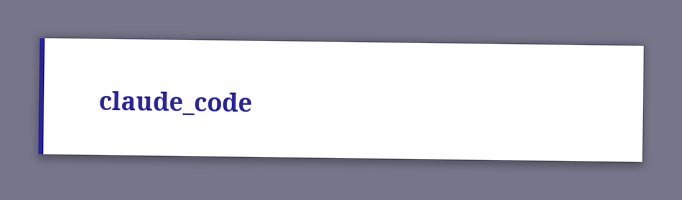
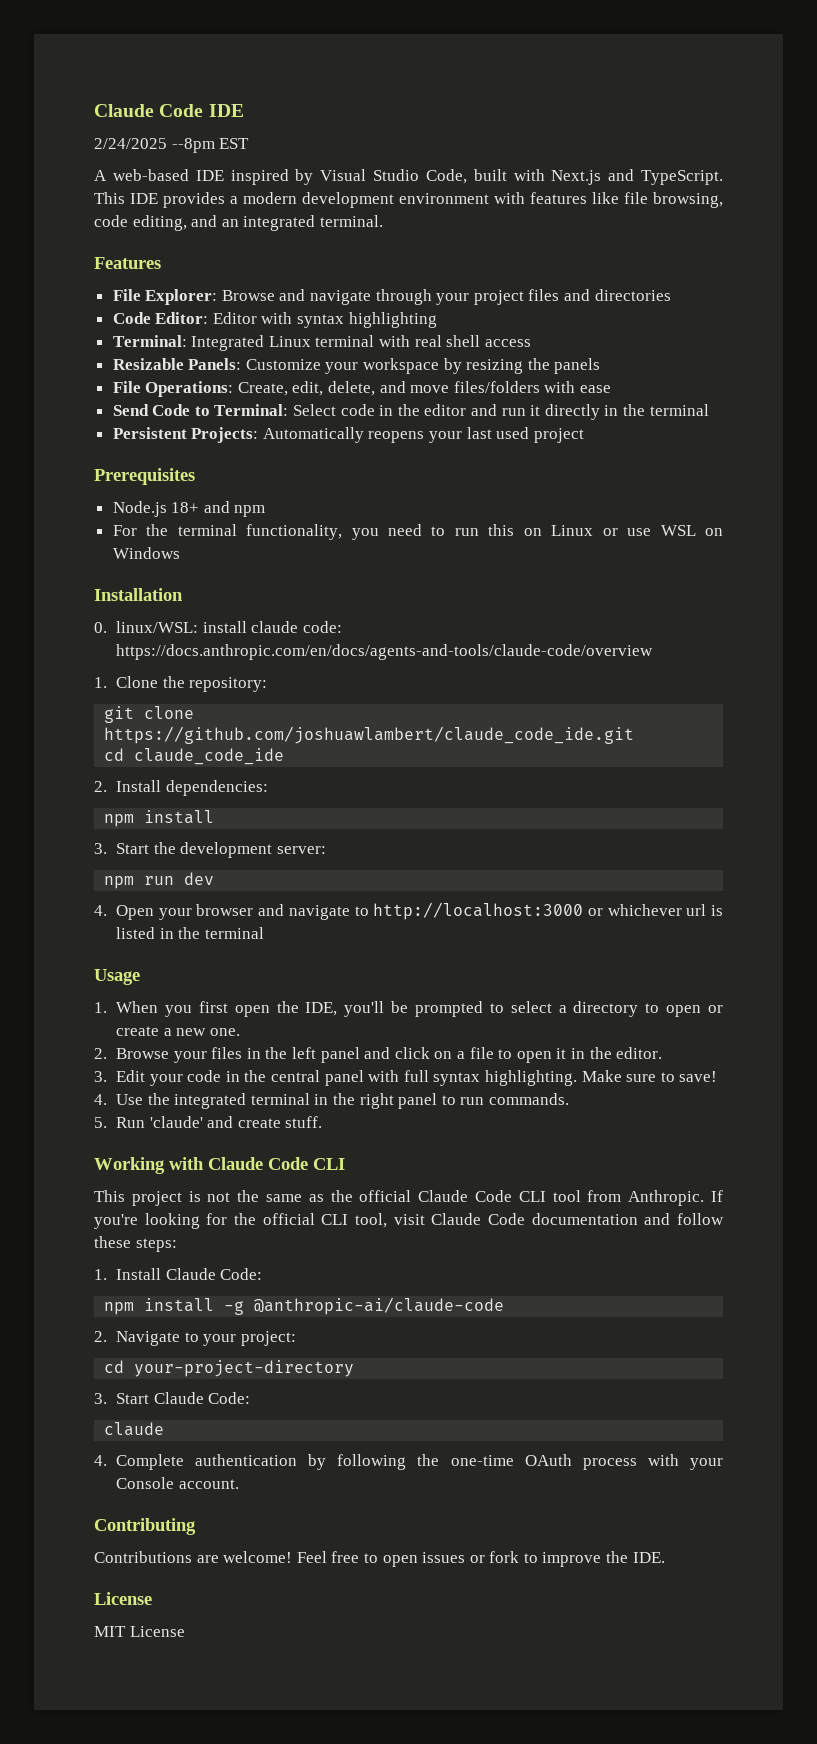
[98,90,253,116] claude_code -> [94,104,244,117] [94,138,250,153] [94,169,723,185] [94,192,723,208] [94,215,383,231] [94,257,161,269] [112,289,671,305] [112,312,437,328] [112,335,531,351] [112,358,601,374] [112,381,612,397] [112,404,709,420] [112,427,584,443] [94,468,195,485] [112,501,266,517] [112,524,723,540] [112,547,180,559] [94,588,183,601] [94,621,342,633] [116,644,654,660] [94,676,268,692] [104,706,195,723] [104,726,635,744] [104,748,285,765] [94,780,268,796] [104,810,215,827] [94,842,326,858] [104,872,215,889] [94,902,723,920] [116,927,264,939] [94,969,140,985] [94,1001,723,1017] [116,1026,240,1036] [94,1047,663,1063] [94,1070,718,1086] [94,1093,569,1109] [94,1116,323,1128] [94,1157,345,1174] [94,1190,723,1206] [94,1213,724,1229] [94,1236,177,1252] [94,1268,263,1280] [104,1297,505,1315] [94,1331,296,1346] [104,1360,355,1377] [94,1392,251,1404] [104,1422,165,1436] [94,1454,723,1470] [116,1477,239,1489] [94,1518,196,1535] [94,1551,665,1567] [94,1592,152,1605] [94,1626,185,1637] Claude Code IDE // 2/24/2025 --8pm EST // A web-based IDE inspired by Visual Studio Code, built with Next.js and TypeScript. This IDE provides a modern development environment with features like file browsing, code editing, and an integrated terminal. // Features // File Explorer: Browse and navigate through your project files and directories // Code Editor: Editor with syntax highlighting // Terminal: Integrated Linux terminal with real shell access // Resizable Panels: Customize your workspace by resizing the panels // File Operations: Create, edit, delete, and move files/folders with ease // Send Code to Terminal: Select code in the editor and run it directly in the terminal // Persistent Projects: Automatically reopens your last used project // Prerequisites // Node.js 18+ and npm // For the terminal functionality, you need to run this on Linux or use WSL on Windows // Installation // 0. linux/WSL: install claude code: https://docs.anthropic.com/en/docs/agents-and-tools/claude-code/overview // 1. Clone the repository: // git clone https://github.com/joshuawlambert/claude_code_ide.git // cd claude_code_ide // 2. Install dependencies: // npm install // 3. Start the development server: // npm run dev // 4. Open your browser and navigate to http://localhost:3000 or whichever url is listed in the terminal // Usage // 1. When you first open the IDE, you'll be prompted to select a directory to open or create a new one. // 2. Browse your files in the left panel and click on a file to open it in the editor. // 3. Edit your code in the central panel with full syntax highlighting. Make sure to save! // 4. Use the integrated terminal in the right panel to run commands. // 5. Run 'claude' and create stuff. // Working with Claude Code CLI // This project is not the same as the official Claude Code CLI tool from Anthropic. If you're looking for the official CLI tool, visit Claude Code documentation and follow these steps: // 1. Install Claude Code: // npm install -g @anthropic-ai/claude-code // 2. Navigate to your project: // cd your-project-directory // 3. Start Claude Code: // claude // 4. Complete authentication by following the one-time OAuth process with your Console account. // Contributing // Contributions are welcome! Feel free to open issues or fork to improve the IDE. // License // MIT License

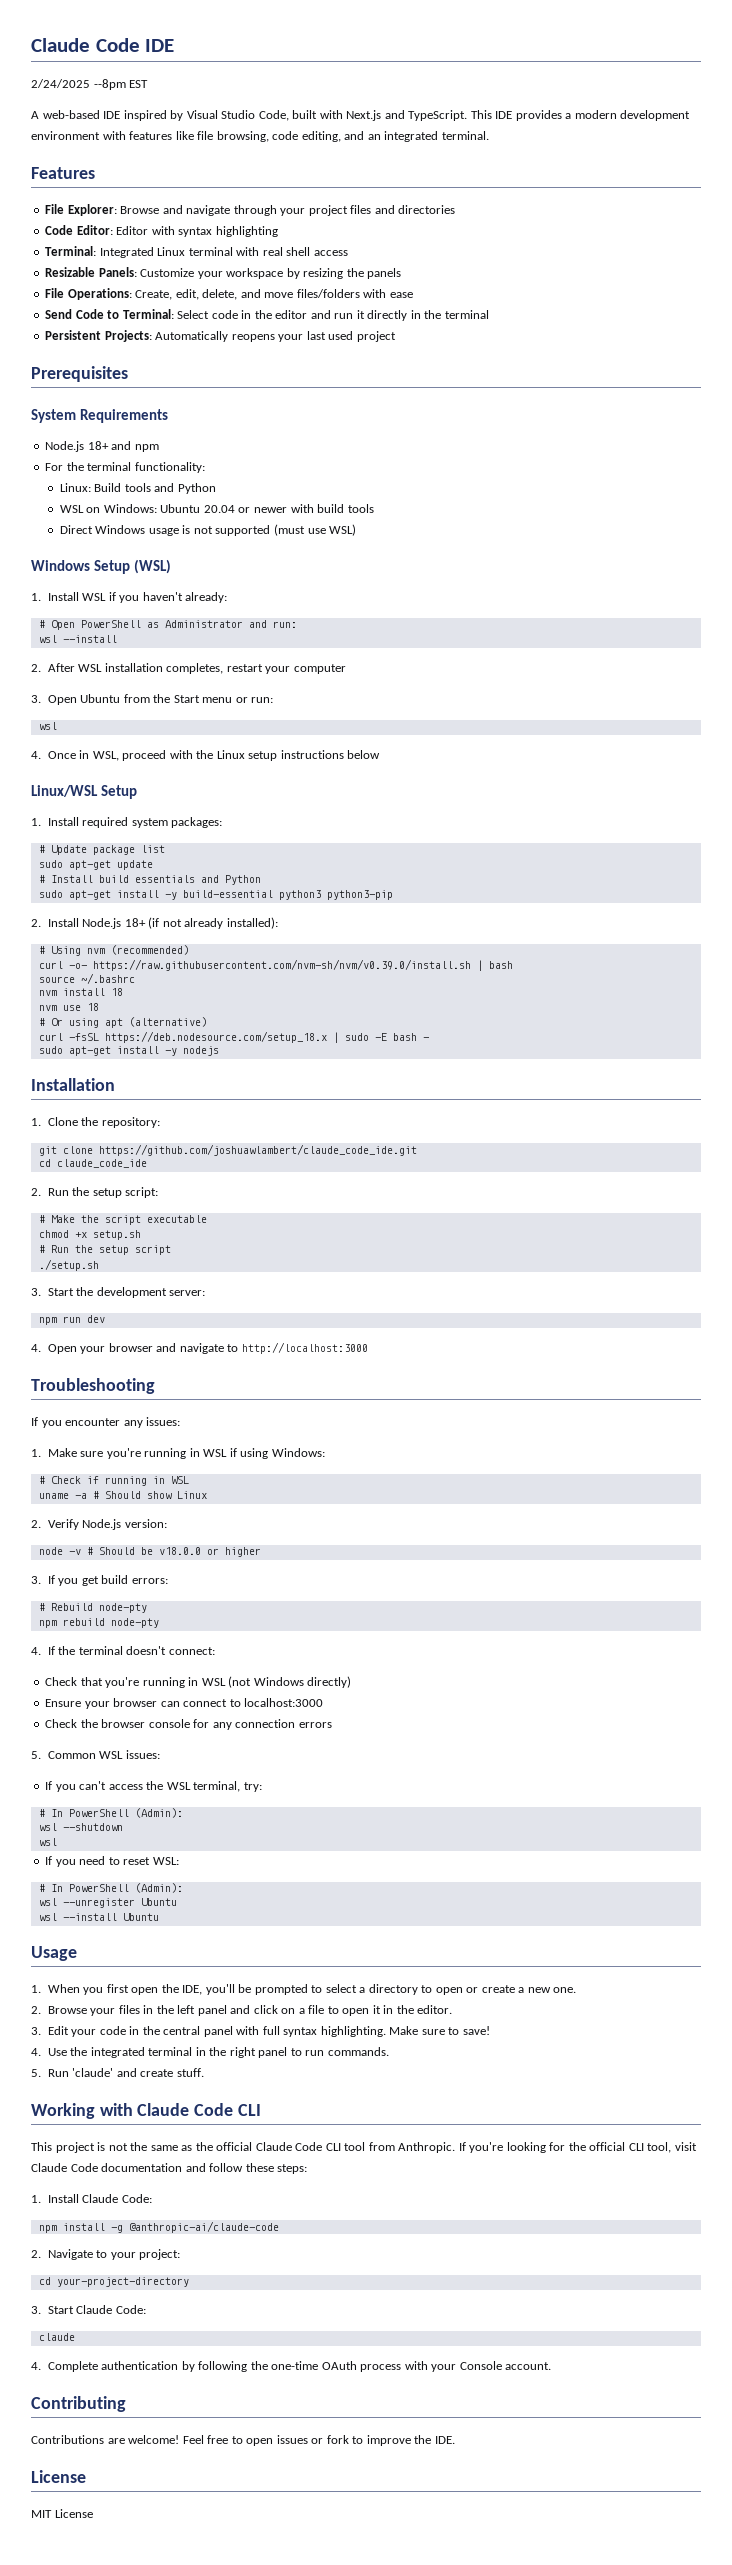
(195, 476) none -> [31,409,169,423] // System Requirements
[246,524,723,540] [112,547,180,559] [94,588,183,601] [94,621,342,633] [116,644,654,660] functionality, you need to run this on Linux or use WSL on Windows // Installation // 0. linux/WSL: install claude code: https://docs.anthropic.com/en/docs/agents-and-tools/claude-code/overview -> [134,462,205,473] [59,483,216,494] [59,504,374,513] [59,524,357,536] [31,559,172,574] [31,592,228,603] [38,620,297,630] [38,635,117,643] [31,663,346,674] [31,694,274,705] [38,722,57,730] [31,750,381,761] [31,785,138,799] [31,817,223,828] [38,845,165,855] [38,860,153,870] [38,875,261,885] [38,890,393,900] [31,917,278,929] [38,945,189,956] [38,959,513,971] [38,973,135,984] [38,988,123,996] [38,1003,99,1011] [38,1017,207,1028] [38,1031,429,1043] [38,1046,219,1056] [31,1078,115,1091] functionality: // Linux: Build tools and Python // WSL on Windows: Ubuntu 20.04 or newer with build tools // Direct Windows usage is not supported (must use WSL) // Windows Setup (WSL) // 1. Install WSL if you haven't already: // # Open PowerShell as Administrator and run: // wsl --install // 2. After WSL installation completes, restart your computer // 3. Open Ubuntu from the Start menu or run: // wsl // 4. Once in WSL, proceed with the Linux setup instructions below // Linux/WSL Setup // 1. Install required system packages: // # Update package list // sudo apt-get update // # Install build essentials and Python // sudo apt-get install -y build-essential python3 python3-pip // 2. Install Node.js 18+ (if not already installed): // # Using nvm (recommended) // curl -o- https://raw.githubusercontent.com/nvm-sh/nvm/v0.39.0/install.sh | bash // source ~/.bashrc // nvm install 18 // nvm use 18 // # Or using apt (alternative) // curl -fsSL https://deb.nodesource.com/setup_18.x | sudo -E bash - // sudo apt-get install -y nodejs // Installation
[116,780,268,796] [104,810,215,827] Install dependencies: // npm install -> [47,1187,159,1198] [38,1215,207,1225] [38,1230,141,1240] [38,1245,171,1255] [38,1259,99,1271] Run the setup script: // # Make the script executable // chmod +x setup.sh // # Run the setup script // ./setup.sh
[587,904,723,916] [116,927,264,939] or whichever url is listed in the terminal -> [31,1378,155,1394] [31,1417,181,1428] [31,1448,325,1459] [38,1476,189,1486] [38,1491,207,1499] [31,1519,167,1530] [38,1547,261,1557] [31,1575,168,1586] [38,1603,147,1613] [38,1618,159,1628] [31,1646,215,1655] [45,1676,352,1688] [45,1698,324,1709] [45,1719,332,1730] [31,1750,160,1759] [45,1781,262,1792] [38,1808,183,1818] [38,1823,123,1831] [38,1838,57,1846] [45,1856,179,1867] [38,1883,183,1893] [38,1898,177,1908] [38,1913,159,1921] // Troubleshooting // If you encounter any issues: // 1. Make sure you're running in WSL if using Windows: // # Check if running in WSL // uname -a # Should show Linux // 2. Verify Node.js version: // node -v # Should be v18.0.0 or higher // 3. If you get build errors: // # Rebuild node-pty // npm rebuild node-pty // 4. If the terminal doesn't connect: // Check that you're running in WSL (not Windows directly) // Ensure your browser can connect to localhost:3000 // Check the browser console for any connection errors // 5. Common WSL issues: // If you can't access the WSL terminal, try: // # In PowerShell (Admin): // wsl --shutdown // wsl // If you need to reset WSL: // # In PowerShell (Admin): // wsl --unregister Ubuntu // wsl --install Ubuntu

